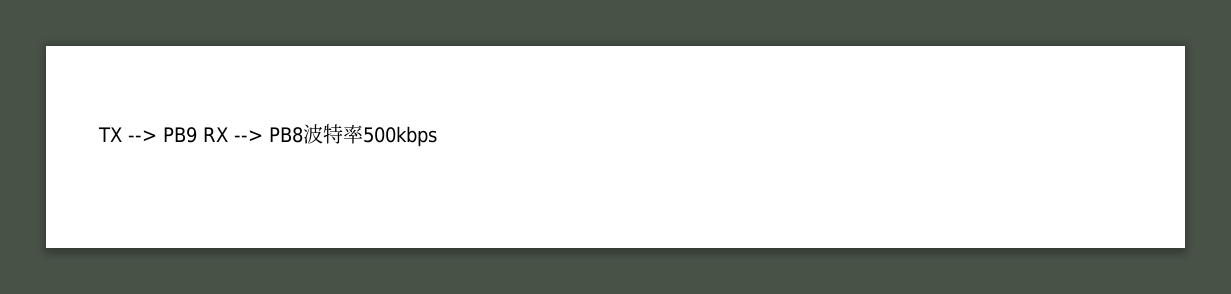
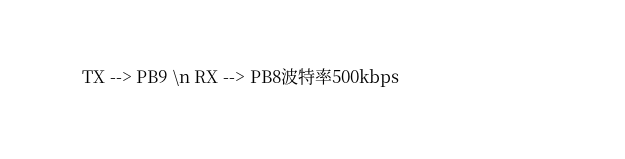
(197, 135) none -> [172,69,190,86] \n

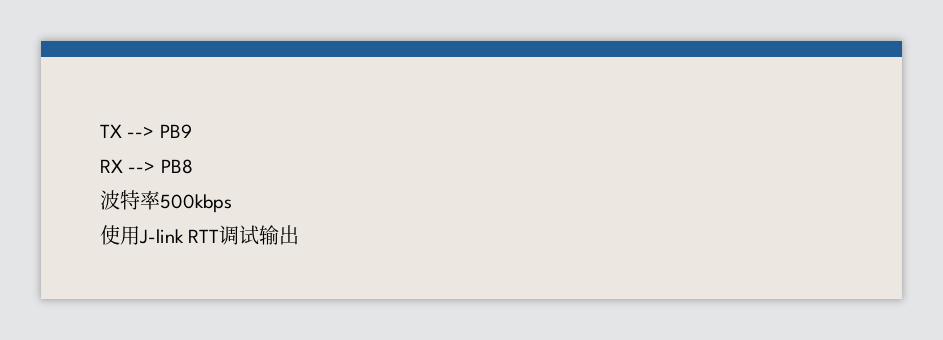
[172,69,190,86] \n -> (192, 131) //
(281, 76) none -> (193, 166) //
(399, 78) none -> [100,225,300,245] // 使用J-link RTT调试输出

